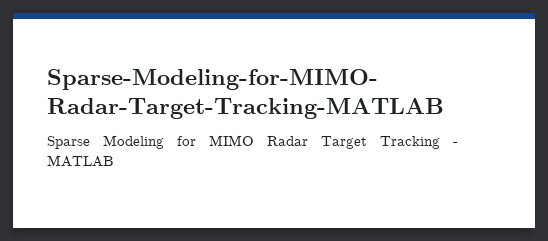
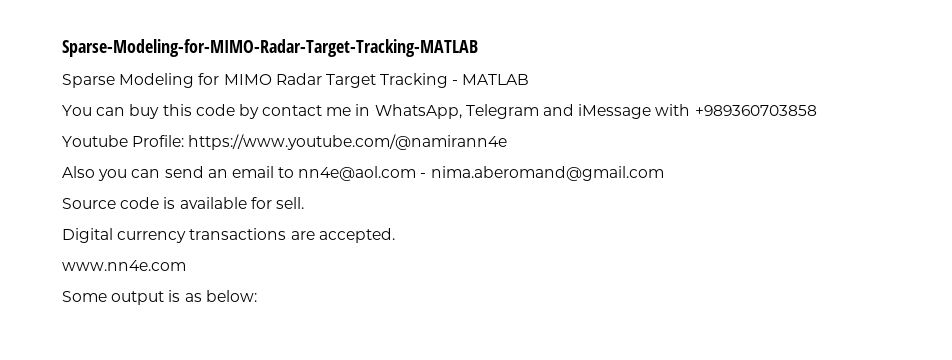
(114, 161) none -> [62,104,817,119] [62,134,508,150] [62,166,664,181] [62,197,304,209] [62,228,395,243] [62,260,186,271] [62,290,257,305] // You can buy this code by contact me in WhatsApp, Telegram and iMessage with +989360703858 // Youtube Profile: https://www.youtube.com/@namirann4e // Also you can send an email to nn4e@aol.com - nima.aberomand@gmail.com // Source code is available for sell. // Digital currency transactions are accepted. // www.nn4e.com // Some output is as below:

